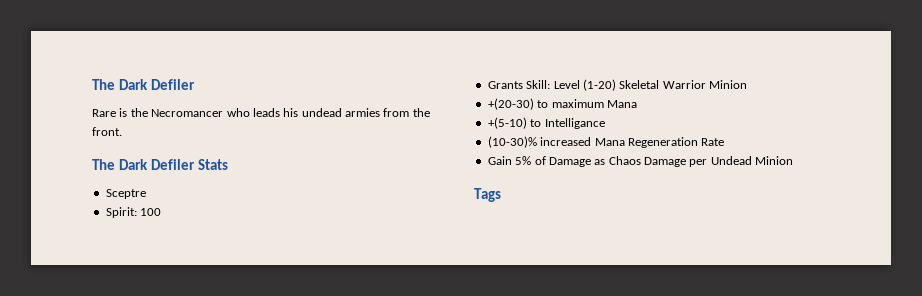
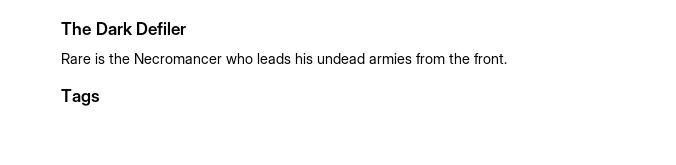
[92,159,228,170] [105,189,146,199] [105,207,162,218] [487,79,747,91] [487,98,637,110] [487,117,605,129] [487,136,725,148] [487,156,794,167] // The Dark Defiler Stats // Sceptre // Spirit: 100 // Grants Skill: Level (1-20) Skeletal Warrior Minion // +(20-30) to maximum Mana // +(5-10) to Intelligance // (10-30)% increased Mana Regeneration Rate // Gain 5% of Damage as Chaos Damage per Undead Minion -> (507, 58) none

